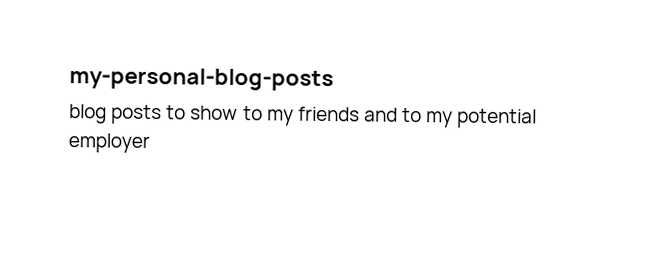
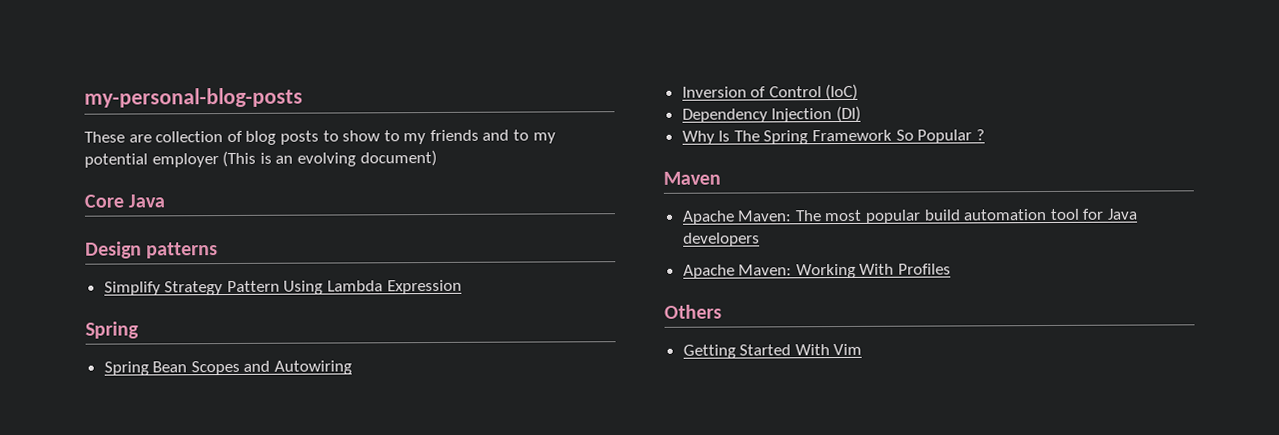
(334, 79) none -> [84,130,243,143] These are collection of
(150, 143) none -> [222,149,437,168] [84,194,166,208] [85,241,219,259] [103,279,462,296] [85,321,139,339] [103,360,353,376] [681,83,859,101] [681,105,861,123] [681,129,985,145] [663,171,721,185] [681,208,1139,225] [682,232,760,247] [682,263,952,279] [664,304,722,319] [682,343,863,359] (This is an evolving document) // Core Java // Design patterns // Simplify Strategy Pattern Using Lambda Expression // Spring // Spring Bean Scopes and Autowiring // Inversion of Control (IoC) // Dependency Injection (DI) // Why Is The Spring Framework So Popular ? // Maven // Apache Maven: The most popular build automation tool for Java developers // Apache Maven: Working With Profiles // Others // Getting Started With Vim

